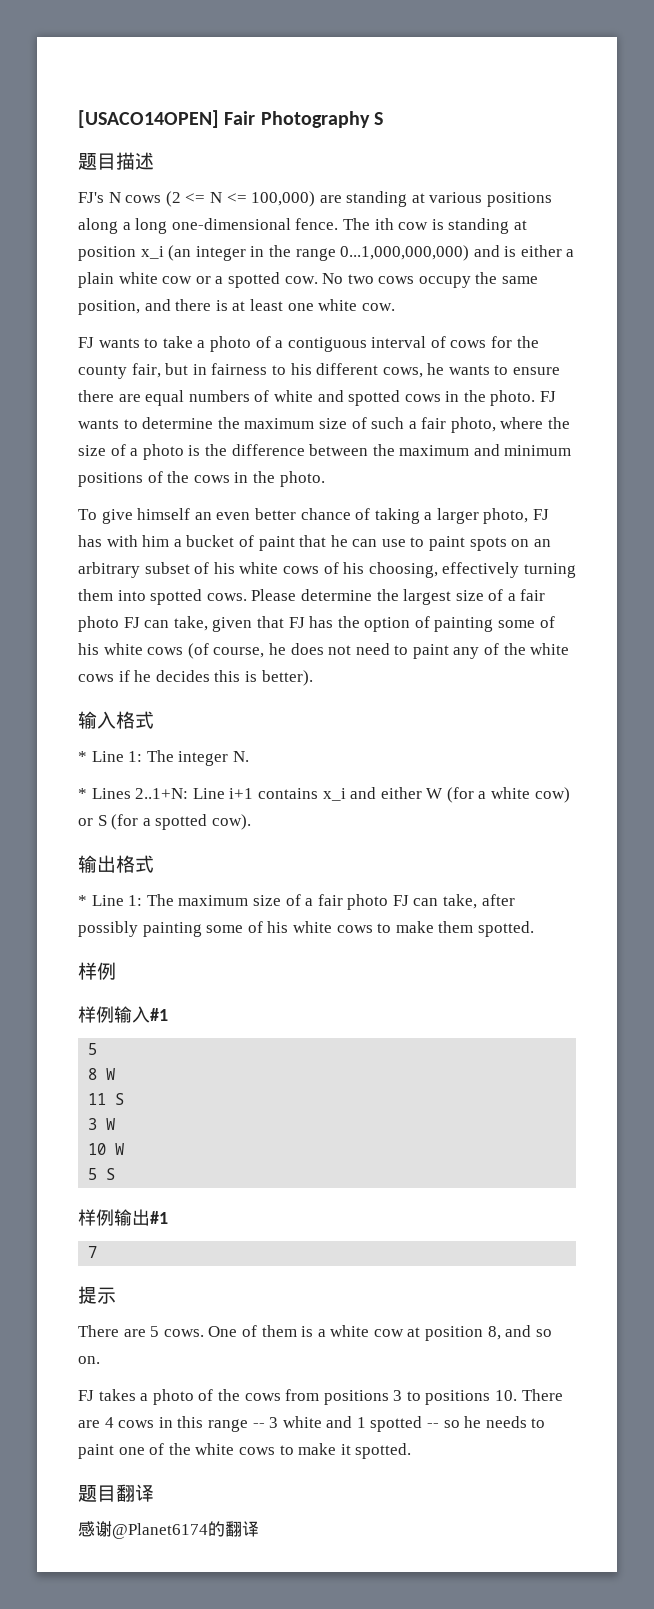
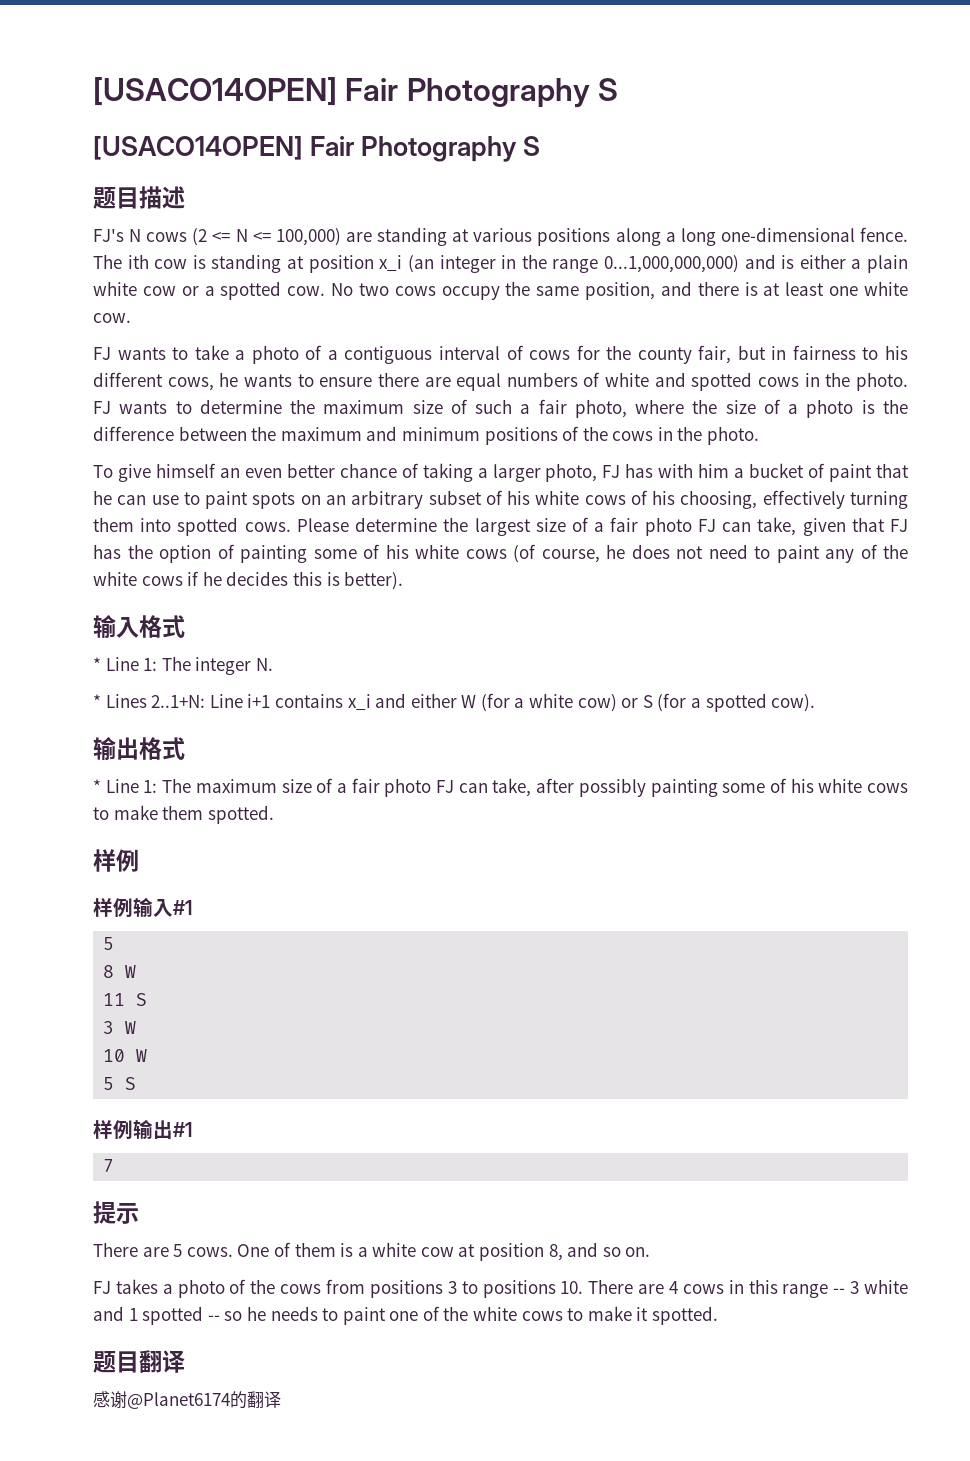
[78,110,383,128] [USACO14OPEN] Fair Photography S -> [93,77,619,108] [93,136,541,162] [USACO14OPEN] Fair Photography S // [USACO14OPEN] Fair Photography S

